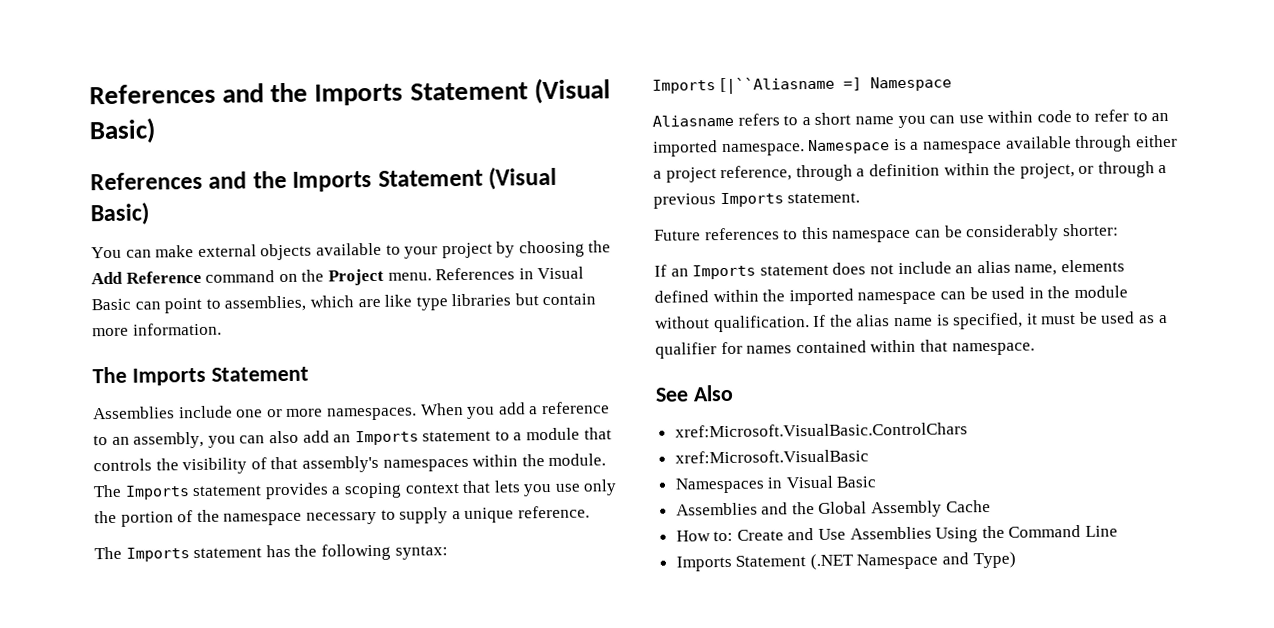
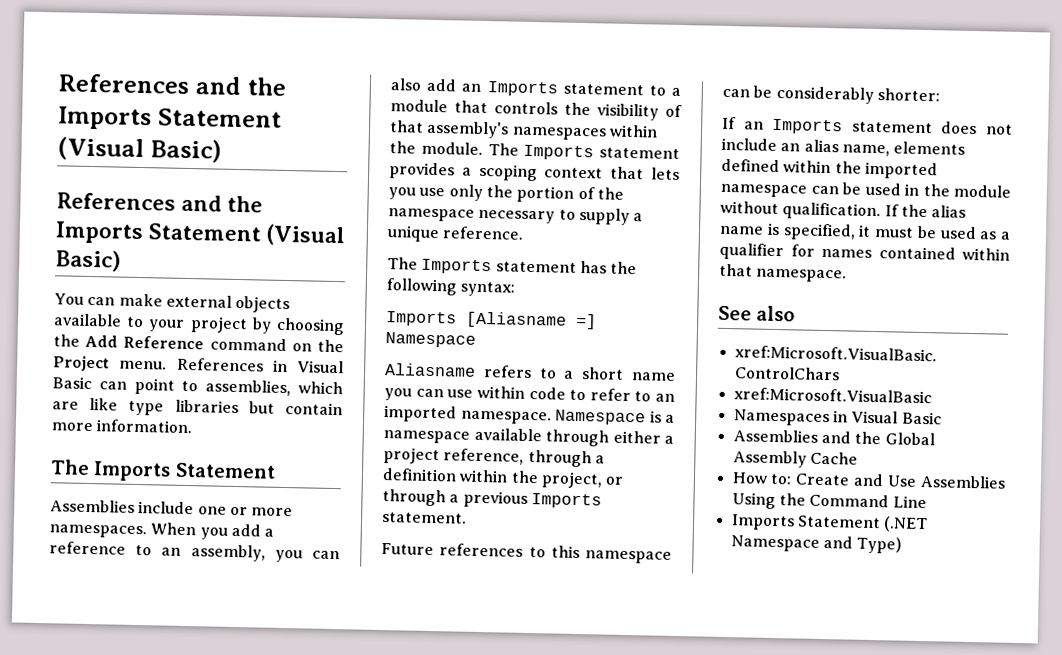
[719,76,835,95] [|``Aliasname -> [466,311,567,329] [Aliasname
[692,384,733,402] Also -> [756,305,796,322] also

